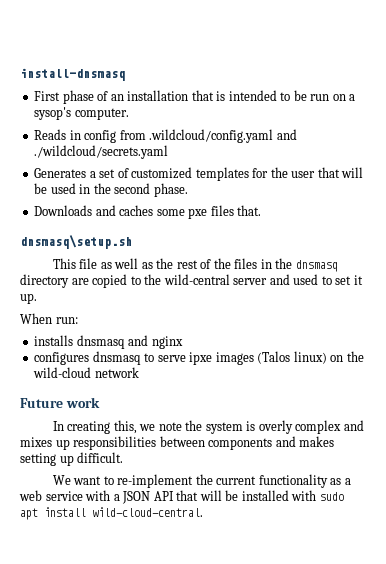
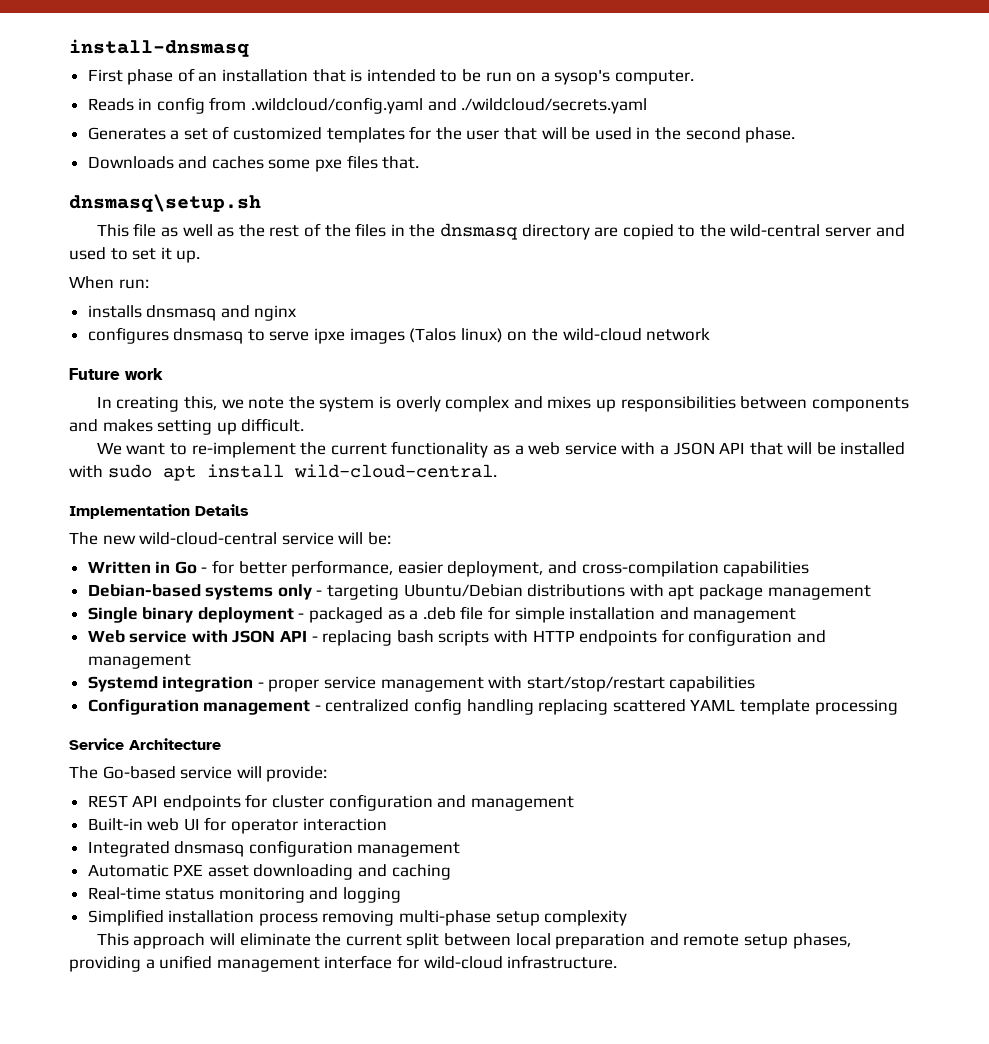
(203, 512) none -> [69,504,249,519] [69,532,391,545] [87,560,810,577] [87,584,871,600] [87,606,797,623] [87,629,826,646] [87,654,191,669] [87,676,756,692] [87,698,898,715] [69,738,221,750] [69,766,328,782] [87,794,574,811] [87,817,387,834] [87,840,461,857] [87,864,451,880] [87,887,402,903] [87,909,628,926] [96,933,851,949] [69,955,618,972] // Implementation Details // The new wild-cloud-central service will be: // Written in Go - for better performance, easier deployment, and cross-compilation capabilities // Debian-based systems only - targeting Ubuntu/Debian distributions with apt package management // Single binary deployment - packaged as a .deb file for simple installation and management // Web service with JSON API - replacing bash scripts with HTTP endpoints for configuration and management // Systemd integration - proper service management with start/stop/restart capabilities // Configuration management - centralized config handling replacing scattered YAML template processing // Service Architecture // The Go-based service will provide: // REST API endpoints for cluster configuration and management // Built-in web UI for operator interaction // Integrated dnsmasq configuration management // Automatic PXE asset downloading and caching // Real-time status monitoring and logging // Simplified installation process removing multi-phase setup complexity // This approach will eliminate the current split between local preparation and remote setup phases, providing a unified management interface for wild-cloud infrastructure.

